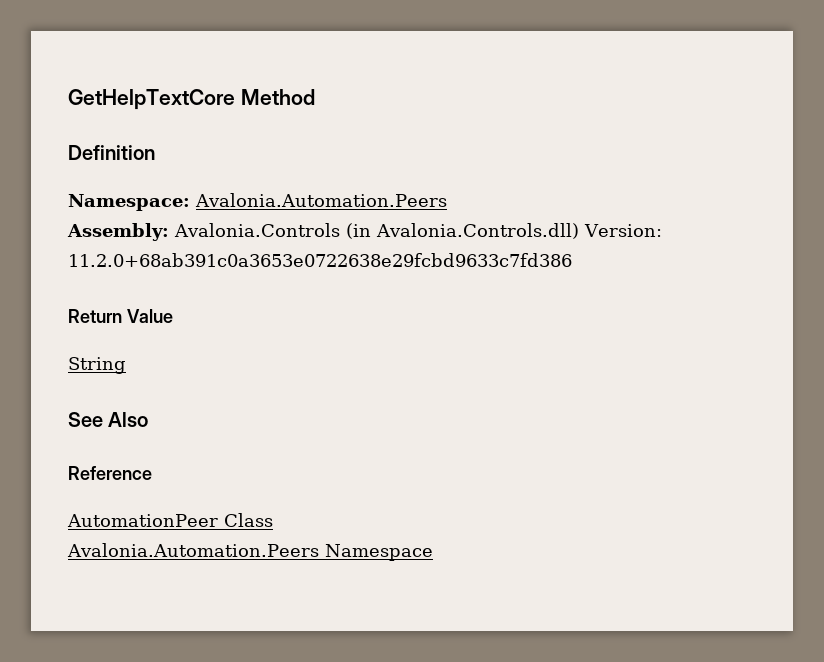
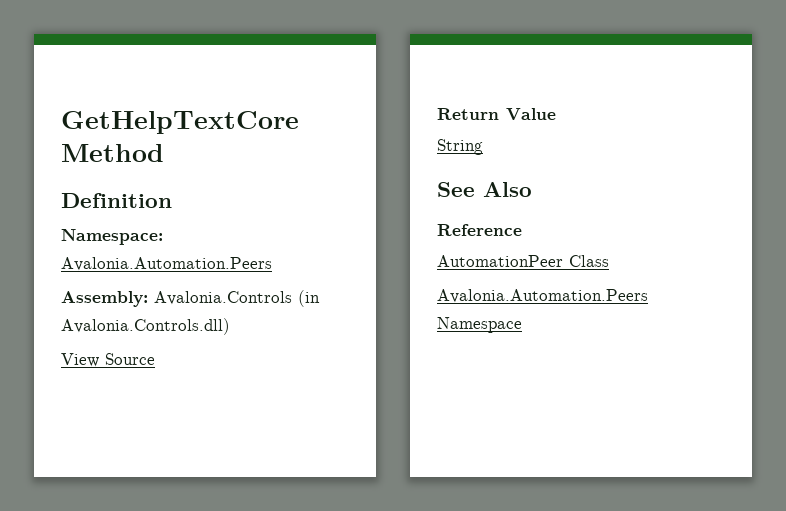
[583,224,662,237] [68,253,572,267] Version: 11.2.0+68ab391c0a3653e0722638e29fcbd9633c7fd386 -> [61,353,155,367] // View Source

